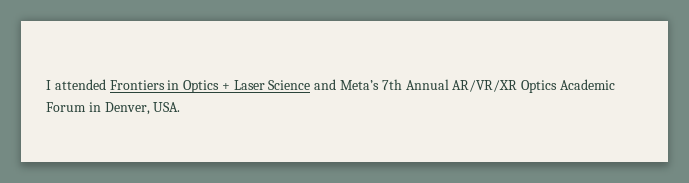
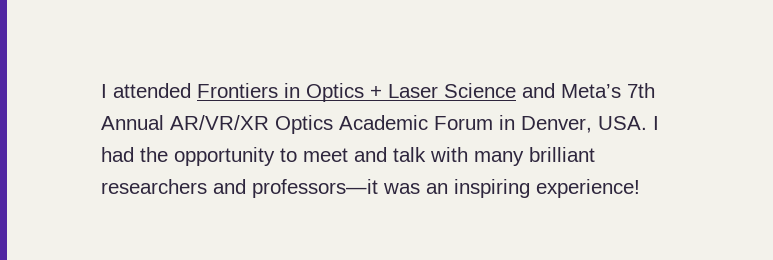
(181, 107) none -> [653,116,659,130] [101,147,595,166] [101,179,640,198] I had the opportunity to meet and talk with many brilliant researchers and professors—it was an inspiring experience!

